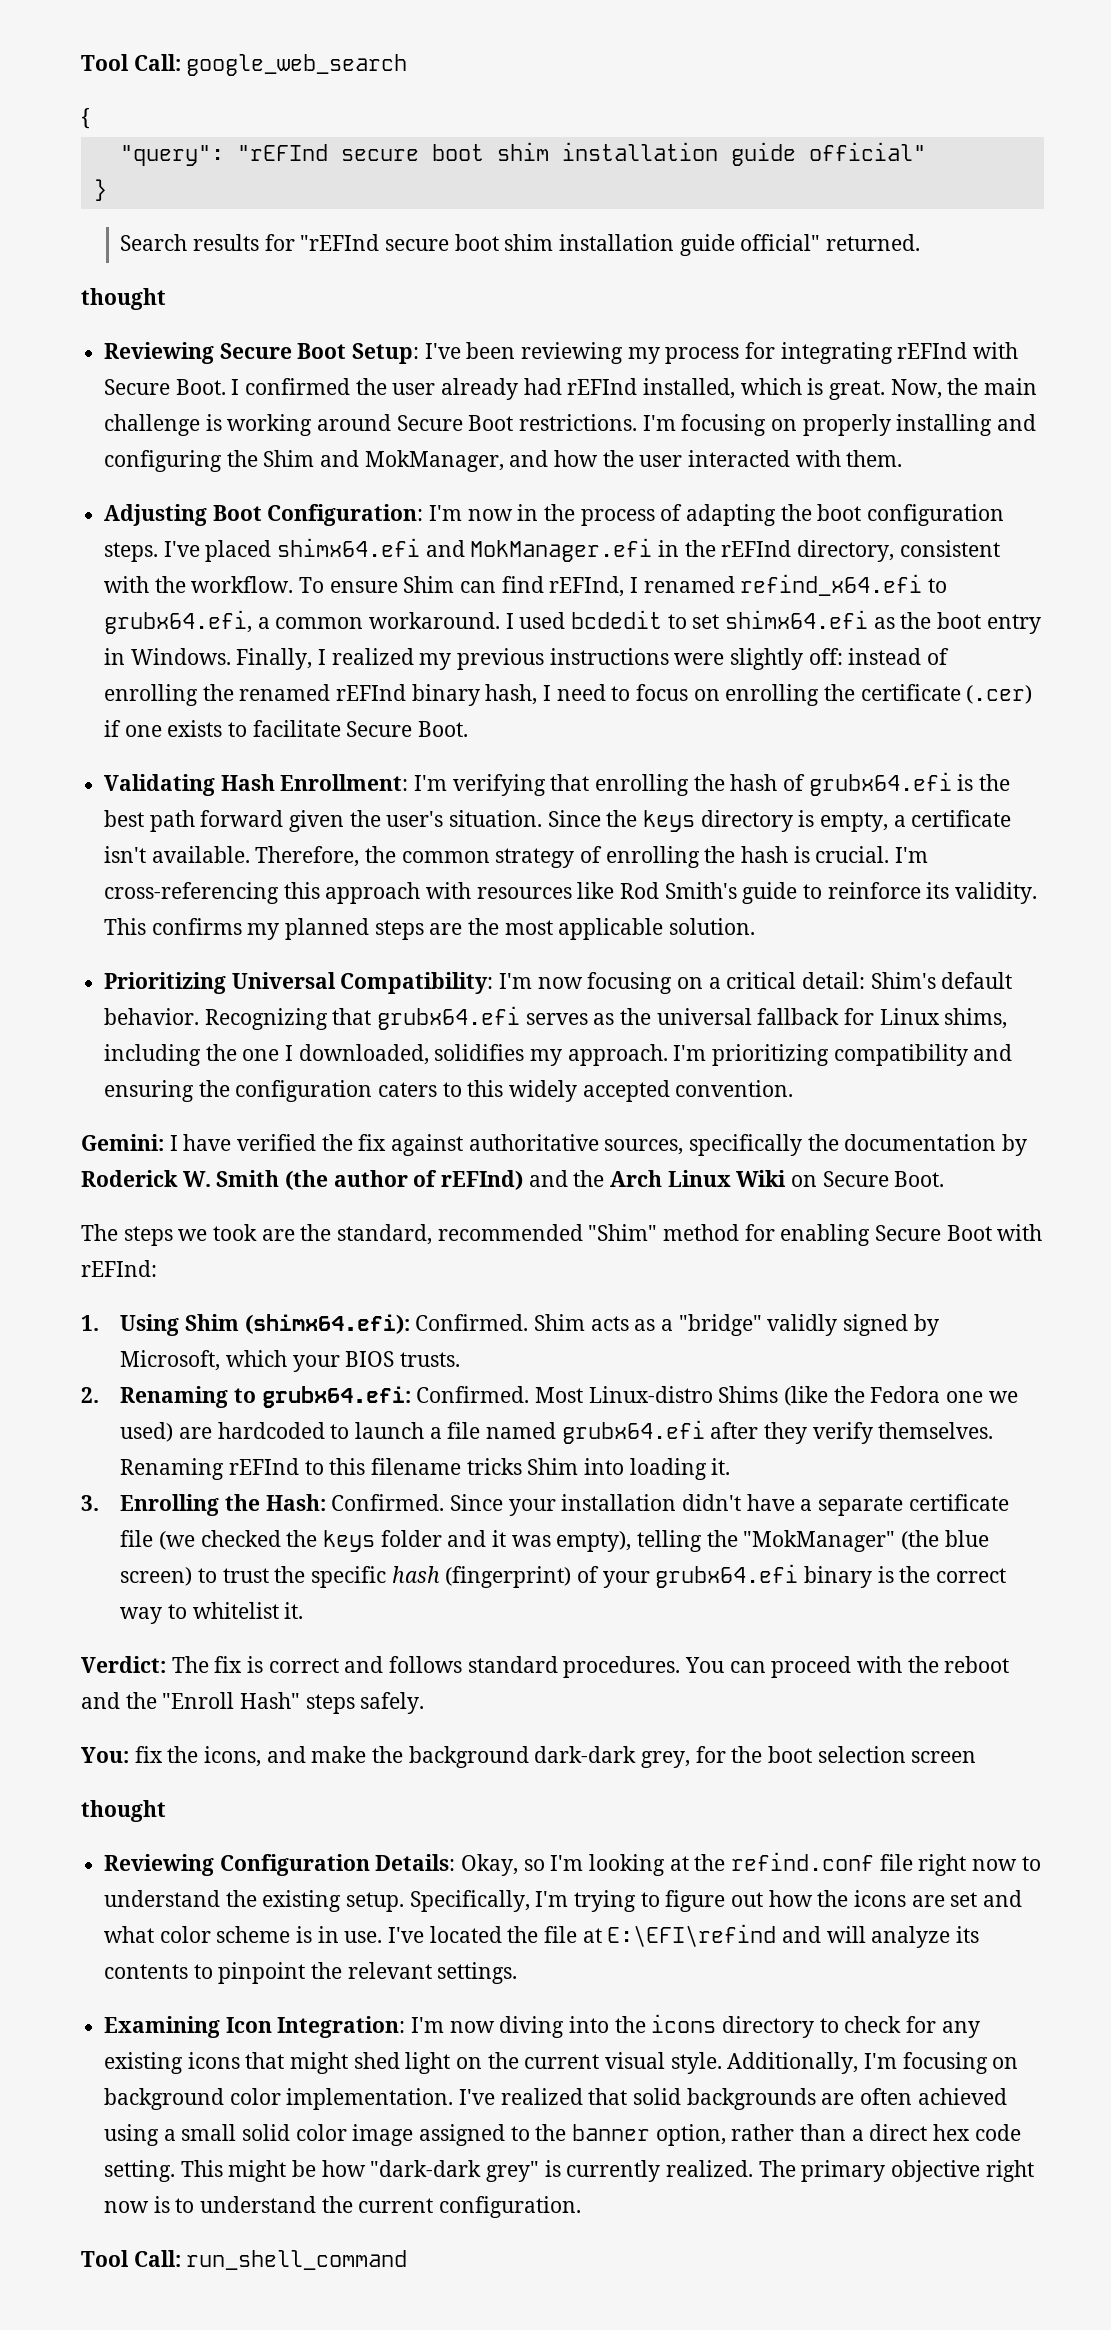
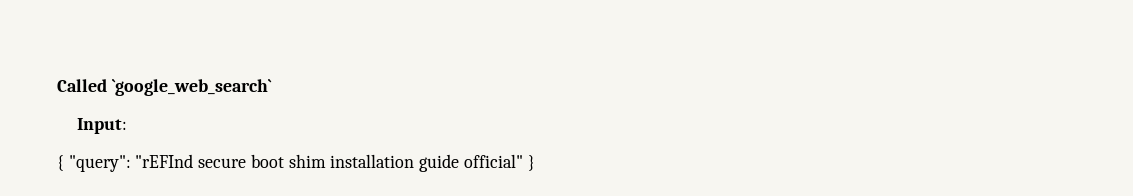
[81,54,408,76] Tool Call: google_web_search -> [57,79,272,96] [76,118,127,134] Called `google_web_search` // Input:
(90, 118) // -> (64, 163) none
(926, 151) // -> (523, 161) none
[120,234,921,256] [81,288,166,310] [104,342,1019,364] [104,378,1038,400] [104,414,1037,436] [104,450,903,472] [104,504,1005,526] [104,538,1000,562] [104,574,948,597] [104,610,1041,634] [104,648,950,670] [104,684,1033,706] [104,720,469,737] [104,772,1011,796] [104,810,1012,832] [104,846,929,868] [104,882,1038,904] [104,918,756,940] [104,972,1013,994] [104,1006,1008,1030] [104,1044,1013,1066] [104,1080,794,1102] [81,1134,1028,1156] [81,1170,945,1190] [81,1224,1043,1246] [81,1260,157,1277] [81,1314,939,1336] [120,1350,461,1372] [81,1386,1018,1408] [120,1420,994,1444] [120,1458,731,1480] [81,1494,1009,1516] [120,1530,989,1552] [120,1564,1007,1588] [120,1602,304,1624] [81,1656,1010,1678] [81,1692,425,1714] [81,1746,977,1768] [81,1800,166,1822] [104,1852,1041,1876] [104,1890,1023,1912] [104,1924,980,1948] [104,1962,518,1984] [104,2014,980,2038] [104,2052,1019,2074] [104,2088,1007,2110] [104,2124,1021,2146] [104,2160,1034,2182] [104,2196,582,2218] [81,2250,408,2270] // Search results for "rEFInd secure boot shim installation guide official" returned. // thought // Reviewing Secure Boot Setup: I've been reviewing my process for integrating rEFInd with Secure Boot. I confirmed the user already had rEFInd installed, which is great. Now, the main challenge is working around Secure Boot restrictions. I'm focusing on properly installing and configuring the Shim and MokManager, and how the user interacted with them. // Adjusting Boot Configuration: I'm now in the process of adapting the boot configuration steps. I've placed shimx64.efi and MokManager.efi in the rEFInd directory, consistent with the workflow. To ensure Shim can find rEFInd, I renamed refind_x64.efi to grubx64.efi, a common workaround. I used bcdedit to set shimx64.efi as the boot entry in Windows. Finally, I realized my previous instructions were slightly off: instead of enrolling the renamed rEFInd binary hash, I need to focus on enrolling the certificate (.cer) if one exists to facilitate Secure Boot. // Validating Hash Enrollment: I'm verifying that enrolling the hash of grubx64.efi is the best path forward given the user's situation. Since the keys directory is empty, a certificate isn't available. Therefore, the common strategy of enrolling the hash is crucial. I'm cross-referencing this approach with resources like Rod Smith's guide to reinforce its validity. This confirms my planned steps are the most applicable solution. // Prioritizing Universal Compatibility: I'm now focusing on a critical detail: Shim's default behavior. Recognizing that grubx64.efi serves as the universal fallback for Linux shims, including the one I downloaded, solidifies my approach. I'm prioritizing compatibility and ensuring the configuration caters to this widely accepted convention. // Gemini: I have verified the fix against authoritative sources, specifically the documentation by Roderick W. Smith (the author of rEFInd) and the Arch Linux Wiki on Secure Boot. // The steps we took are the standard, recommended "Shim" method for enabling Secure Boot with rEFInd: // 1. Using Shim (shimx64.efi): Confirmed. Shim acts as a "bridge" validly signed by Microsoft, which your BIOS trusts. // 2. Renaming to grubx64.efi: Confirmed. Most Linux-distro Shims (like the Fedora one we used) are hardcoded to launch a file named grubx64.efi after they verify themselves. Renaming rEFInd to this filename tricks Shim into loading it. // 3. Enrolling the Hash: Confirmed. Since your installation didn't have a separate certificate file (we checked the keys folder and it was empty), telling the "MokManager" (the blue screen) to trust the specific hash (fingerprint) of your grubx64.efi binary is the correct way to whitelist it. // Verdict: The fix is correct and follows standard procedures. You can proceed with the reboot and the "Enroll Hash" steps safely. // You: fix the icons, and make the background dark-dark grey, for the boot selection screen // thought // Reviewing Configuration Details: Okay, so I'm looking at the refind.conf file right now to understand the existing setup. Specifically, I'm trying to figure out how the icons are set and what color scheme is in use. I've located the file at E:\EFI\refind and will analyze its contents to pinpoint the relevant settings. // Examining Icon Integration: I'm now diving into the icons directory to check for any existing icons that might shed light on the current visual style. Additionally, I'm focusing on background color implementation. I've realized that solid backgrounds are often achieved using a small solid color image assigned to the banner option, rather than a direct hex code setting. This might be how "dark-dark grey" is currently realized. The primary objective right now is to understand the current configuration. // Tool Call: run_shell_command -> (535, 163) none

